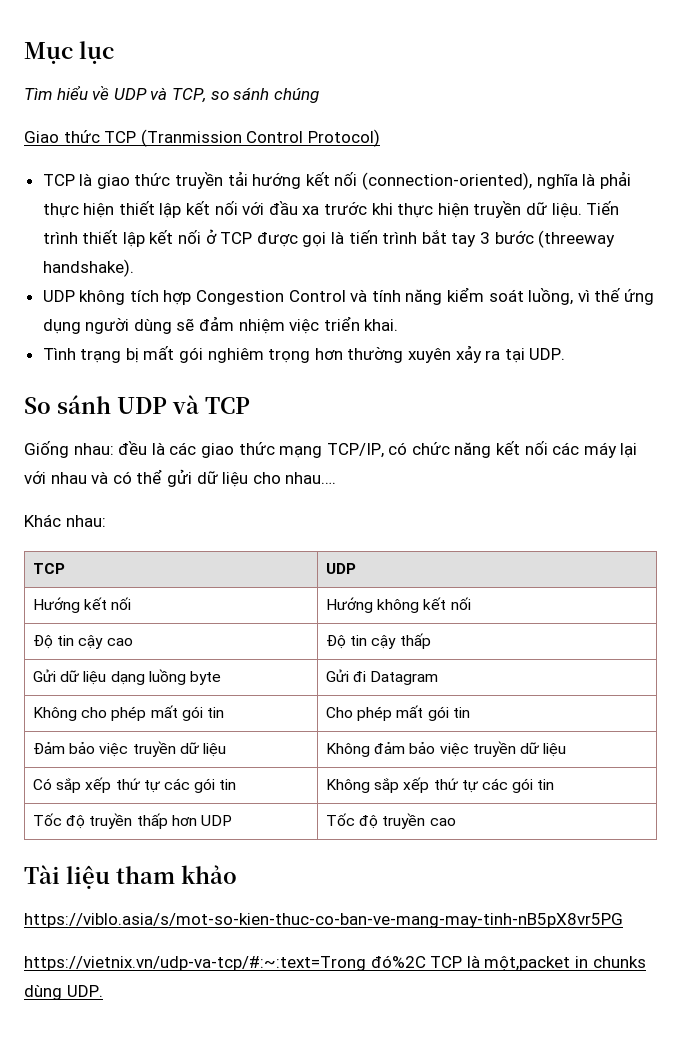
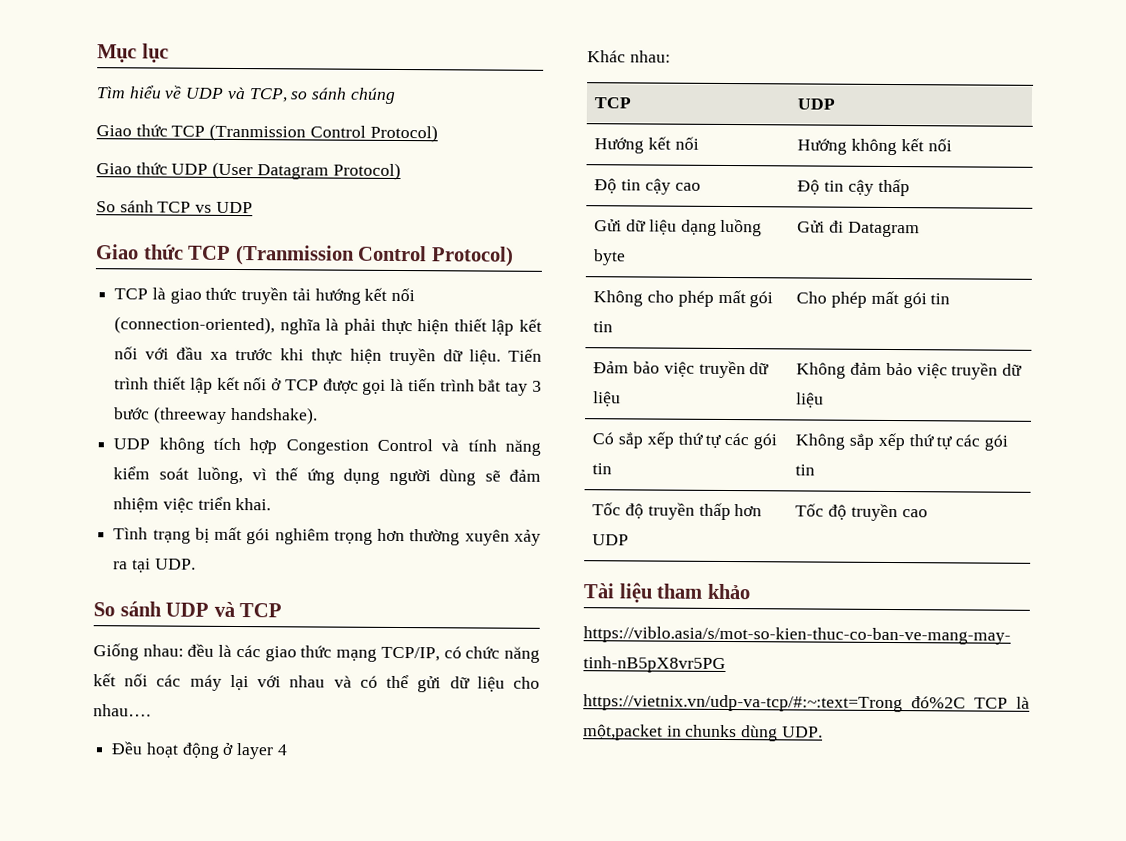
(380, 138) none -> [96,161,401,181] [96,200,253,214] [95,244,514,267] // Giao thức UDP (User Datagram Protocol) // So sánh TCP vs UDP // Giao thức TCP (Tranmission Control Protocol)
(337, 478) none -> [111,741,288,760] // Đều hoạt động ở layer 4

